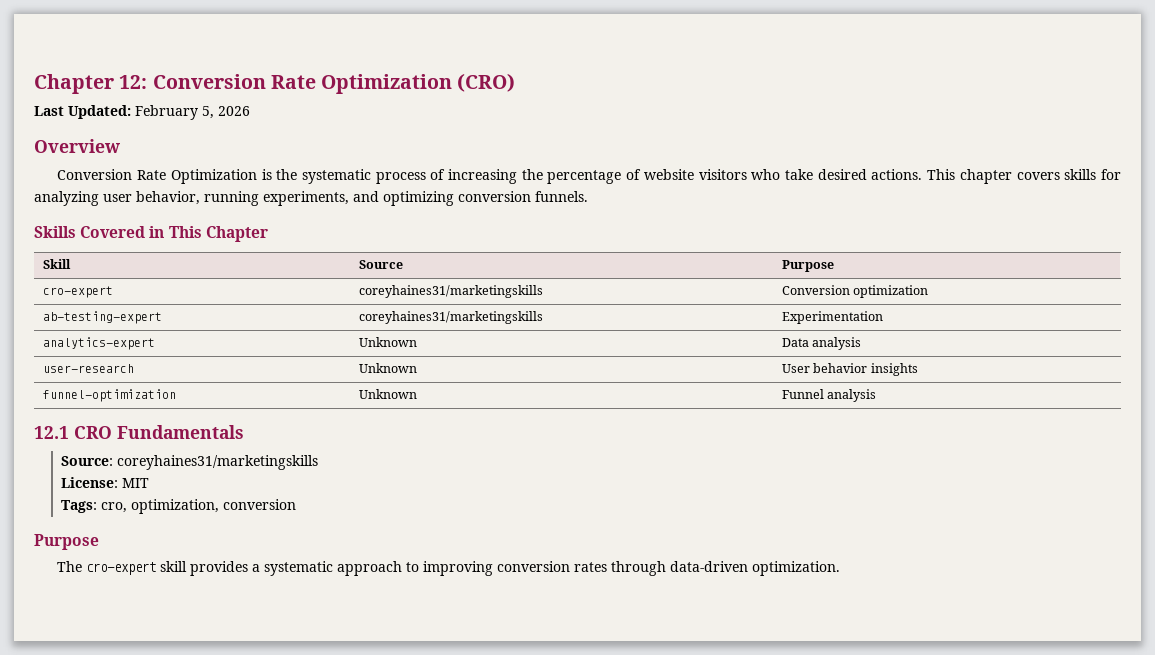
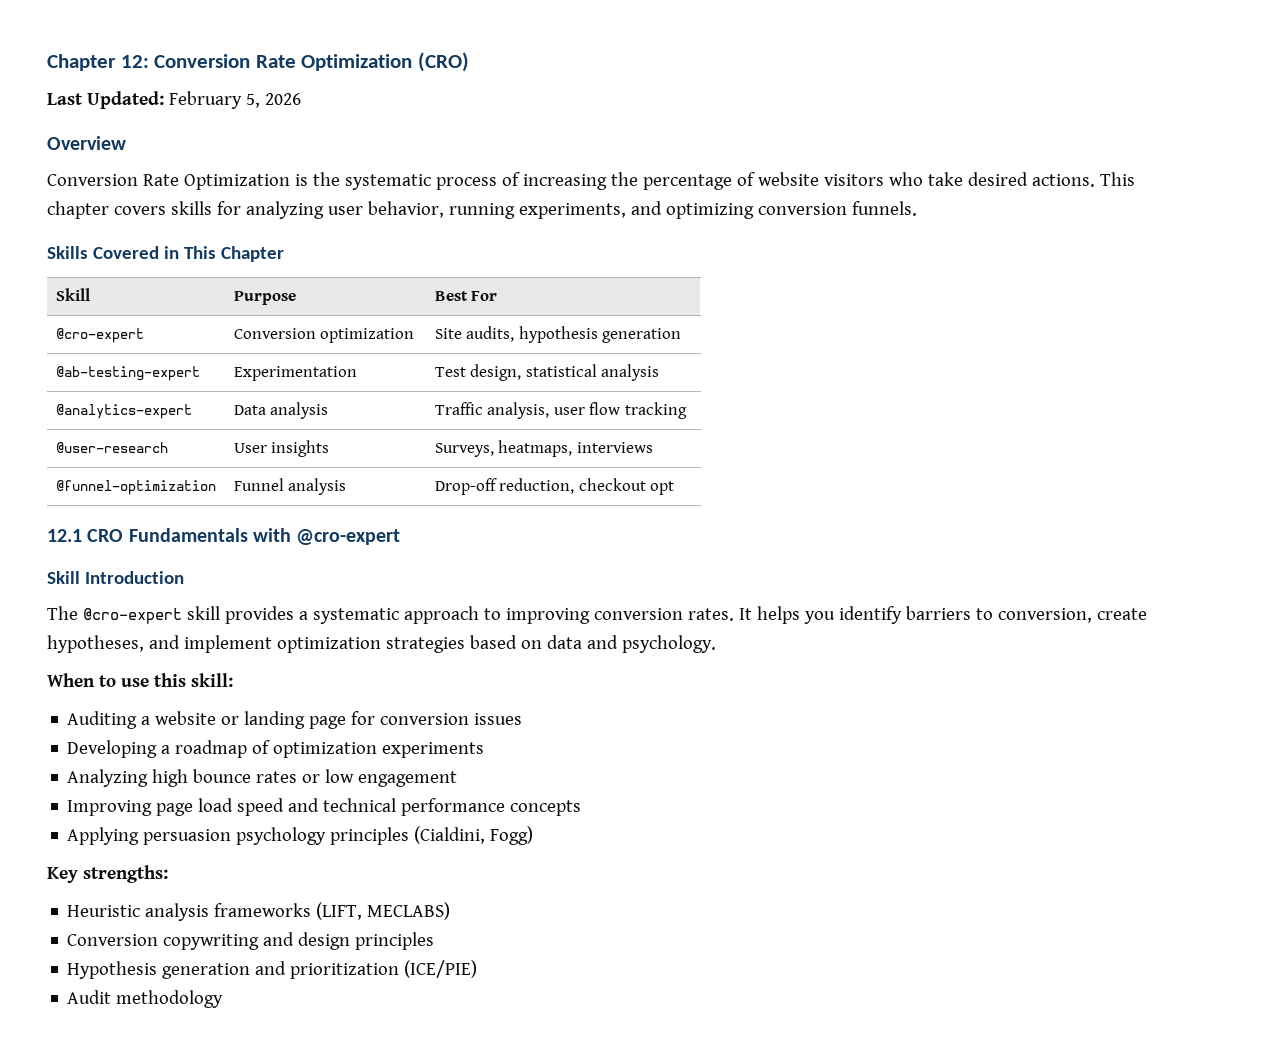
[358,260,403,269] [781,260,834,272] [42,286,113,298] [358,285,543,298] [781,285,929,298] [42,311,162,324] [358,311,543,324] [781,311,883,324] [42,337,155,350] [358,337,417,347] [781,337,862,350] [42,364,134,373] [358,363,417,373] Source | Purpose // cro-expert | coreyhaines31/marketingskills | Conversion optimization // ab-testing-expert | coreyhaines31/marketingskills | Experimentation // analytics-expert | Unknown | Data analysis // user-research | Unknown -> [233,291,296,305] [434,291,498,301] [55,328,144,343] [233,328,415,343] [434,326,682,343] [55,366,200,381] [233,366,357,381] [434,364,660,381] [55,404,192,419] [233,402,329,419] [434,402,687,419] [55,442,168,453] Purpose | Best For // @cro-expert | Conversion optimization | Site audits, hypothesis generation // @ab-testing-expert | Experimentation | Test design, statistical analysis // @analytics-expert | Data analysis | Traffic analysis, user flow tracking // @user-research
[813,363,868,373] behavior -> (267, 448) none
[42,389,176,402] [358,389,417,399] [781,389,877,402] [34,425,244,439] [60,455,318,470] [60,477,149,488] [60,499,296,514] [34,534,99,550] // funnel-optimization | Unknown | Funnel analysis // 12.1 CRO Fundamentals // Source: coreyhaines31/marketingskills // License: MIT // Tags: cro, optimization, conversion // Purpose -> [434,440,653,457] [55,480,216,495] [233,478,347,495] [434,478,675,495] [47,528,401,545] [47,571,184,584] | Surveys, heatmaps, interviews // @funnel-optimization | Funnel analysis | Drop-off reduction, checkout opt // 12.1 CRO Fundamentals with @cro-expert // Skill Introduction
[86,562,157,575] cro-expert -> [82,608,182,624] @cro-expert
[574,561,841,576] rates through data-driven optimization. -> [687,606,1147,624] [47,635,716,653] [47,673,233,687] [67,711,523,729] [67,740,485,758] [67,769,458,787] [67,798,582,816] [67,826,534,845] [47,865,168,883] [67,902,451,921] [67,932,435,950] [67,960,478,979] [67,990,224,1008] rates. It helps you identify barriers to conversion, create hypotheses, and implement optimization strategies based on data and psychology. // When to use this skill: // Auditing a website or landing page for conversion issues // Developing a roadmap of optimization experiments // Analyzing high bounce rates or low engagement // Improving page load speed and technical performance concepts // Applying persuasion psychology principles (Cialdini, Fogg) // Key strengths: // Heuristic analysis frameworks (LIFT, MECLABS) // Conversion copywriting and design principles // Hypothesis generation and prioritization (ICE/PIE) // Audit methodology

